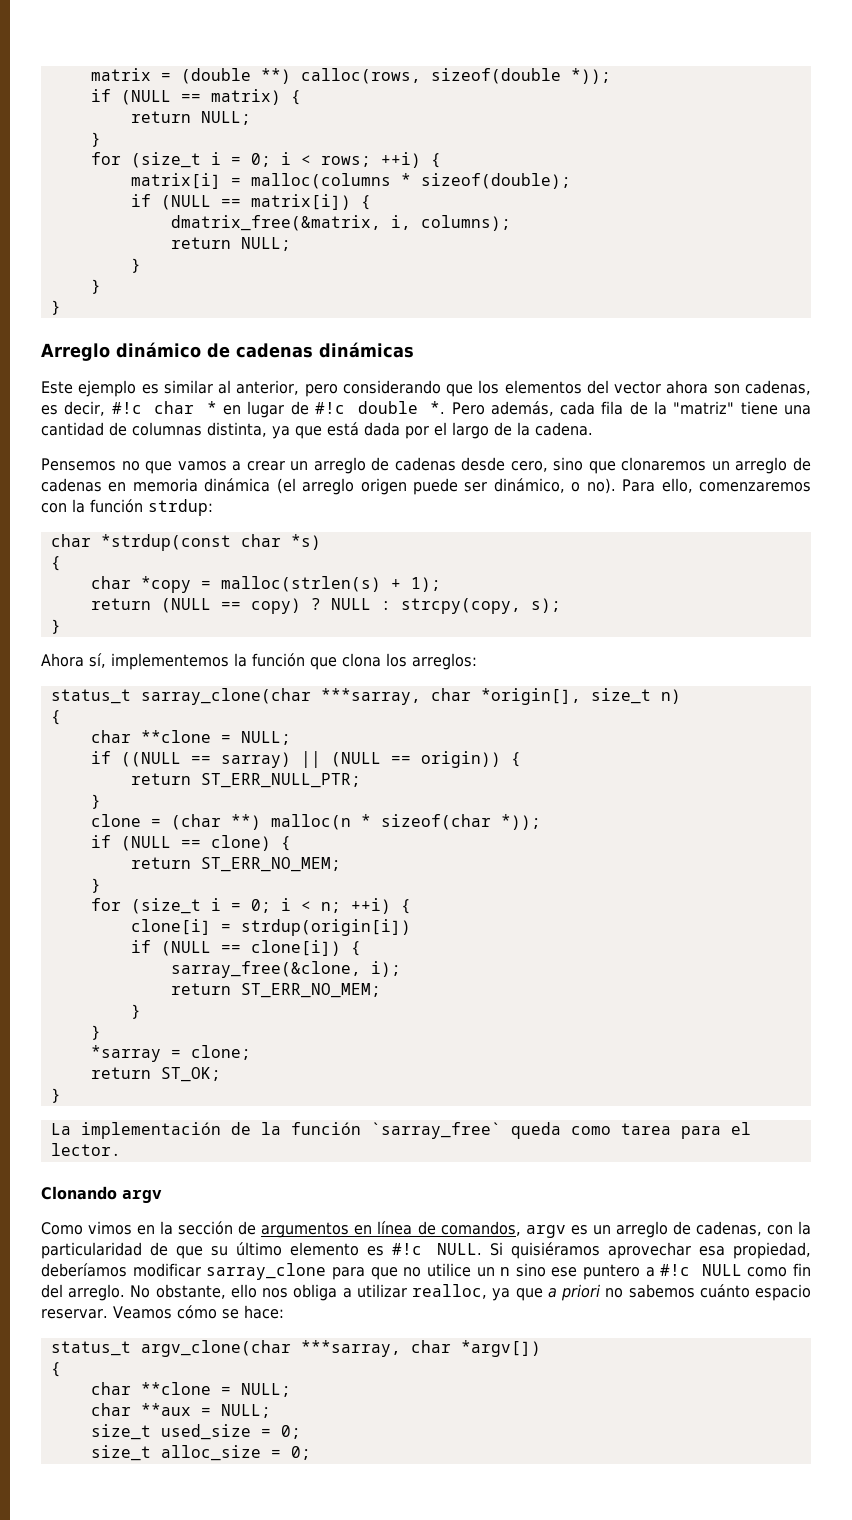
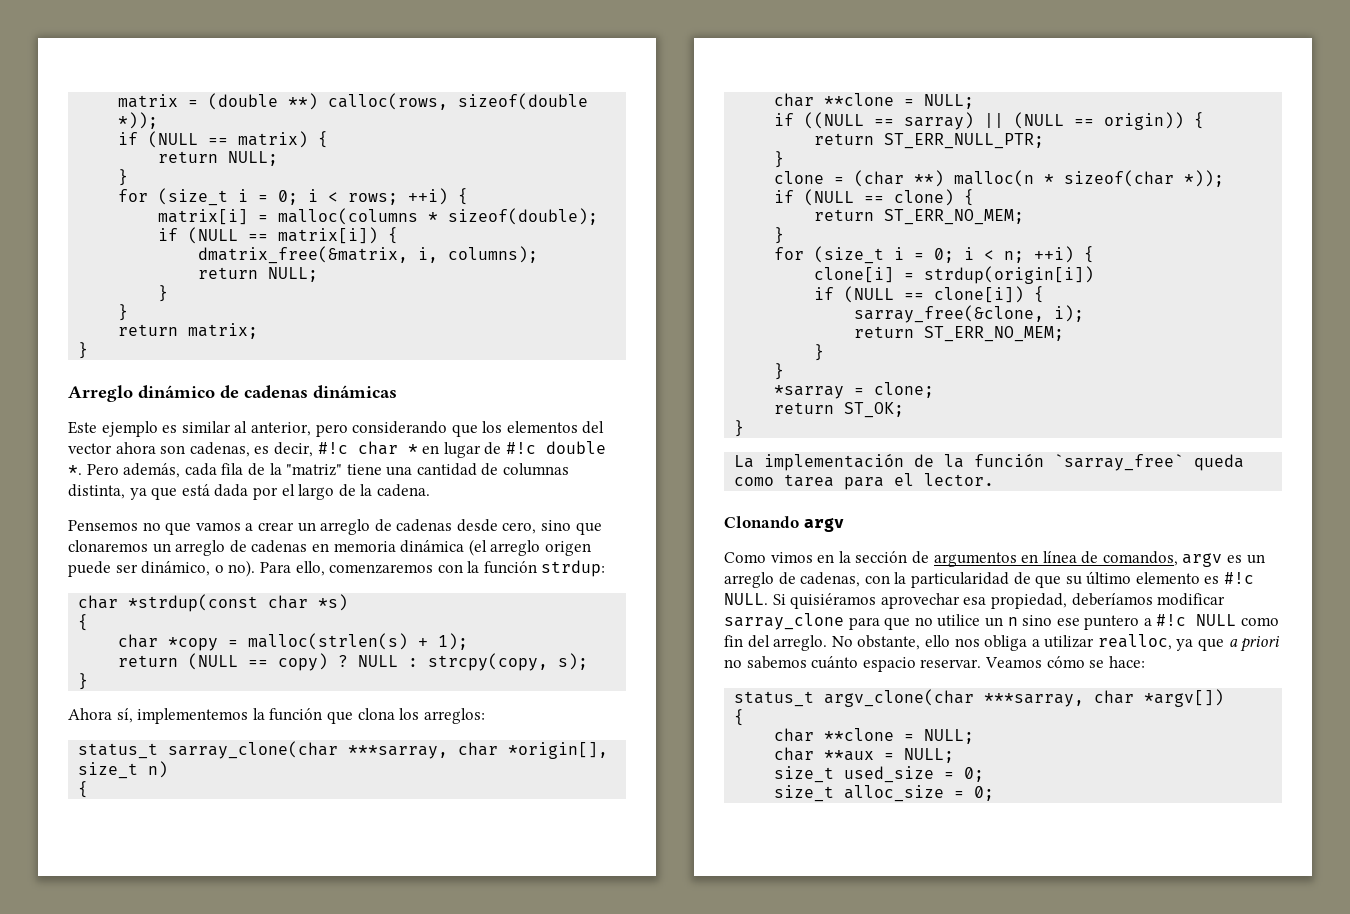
(101, 286) none -> [118,323,259,339] // return matrix;

